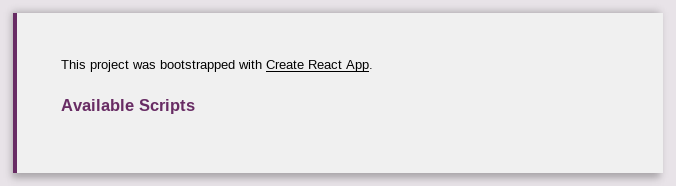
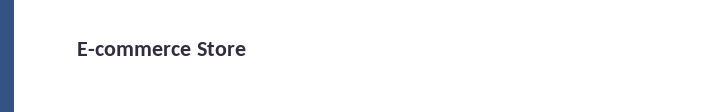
[61,60,373,72] [61,99,195,114] This project was bootstrapped with Create React App. // Available Scripts -> [77,42,246,56] E-commerce Store

